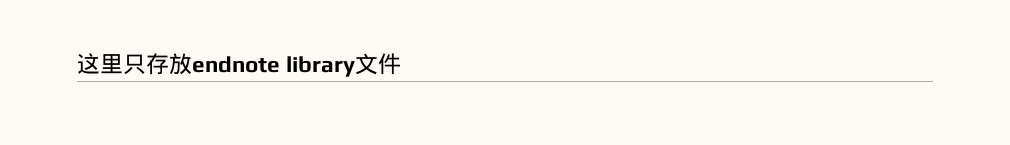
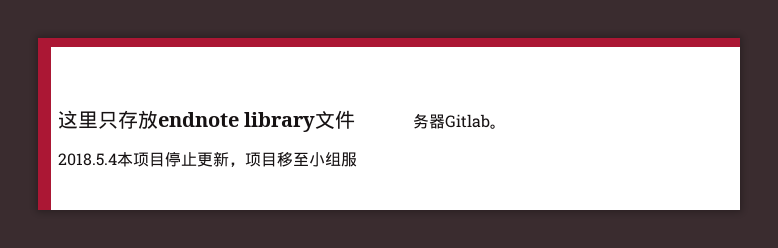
(402, 64) none -> [58,151,357,167] [413,113,506,129] // 2018.5.4本项目停止更新，项目移至小组服务器Gitlab。

